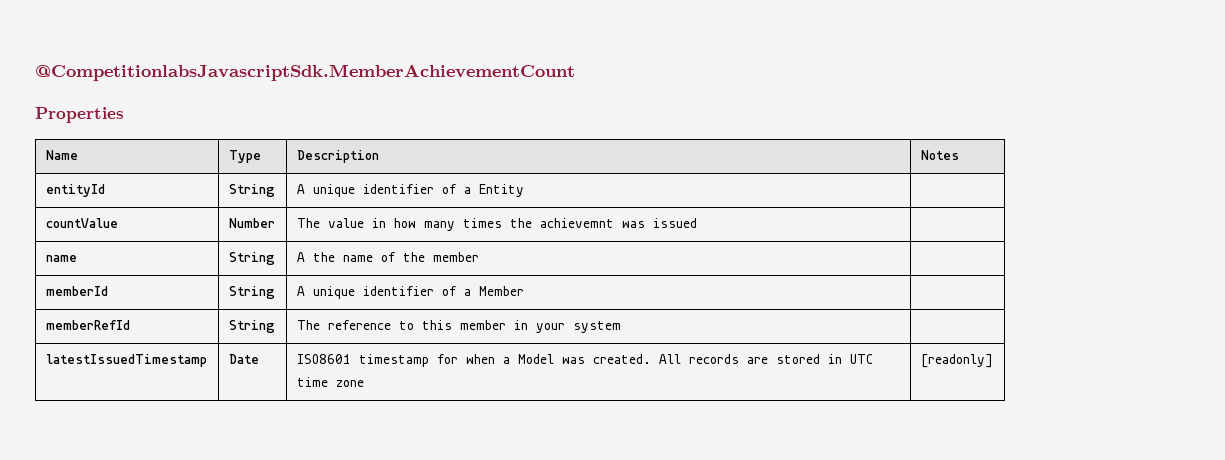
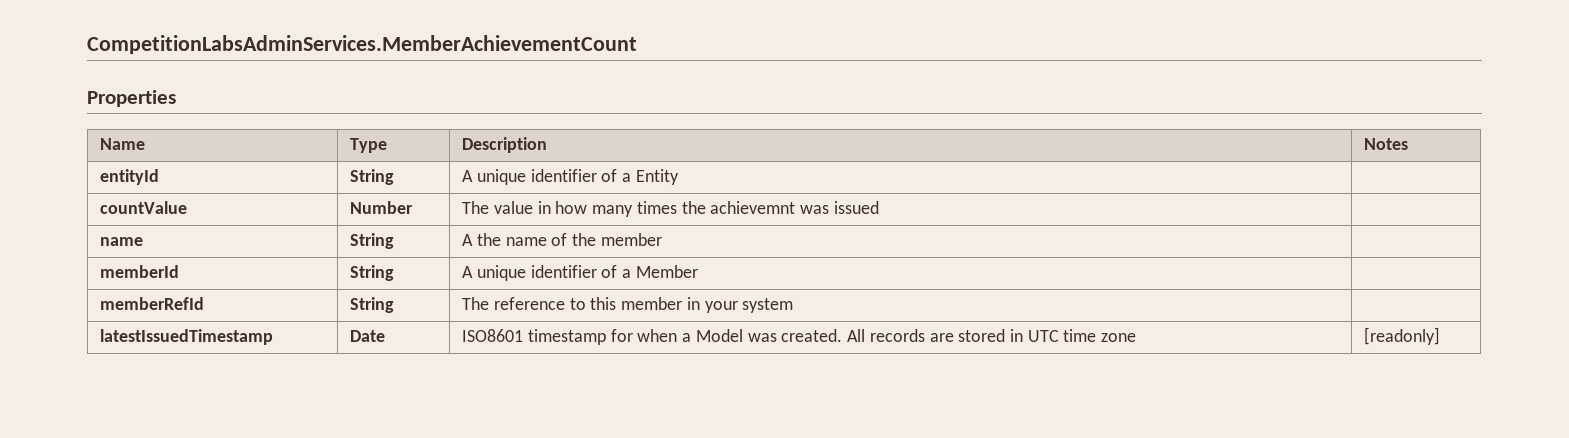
[35,64,575,81] @CompetitionlabsJavascriptSdk.MemberAchievementCount -> [87,35,637,54] CompetitionLabsAdminServices.MemberAchievementCount

